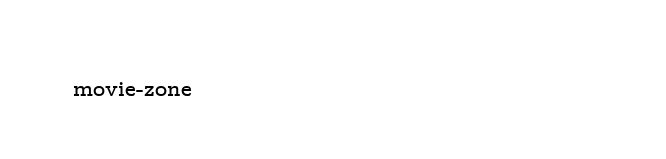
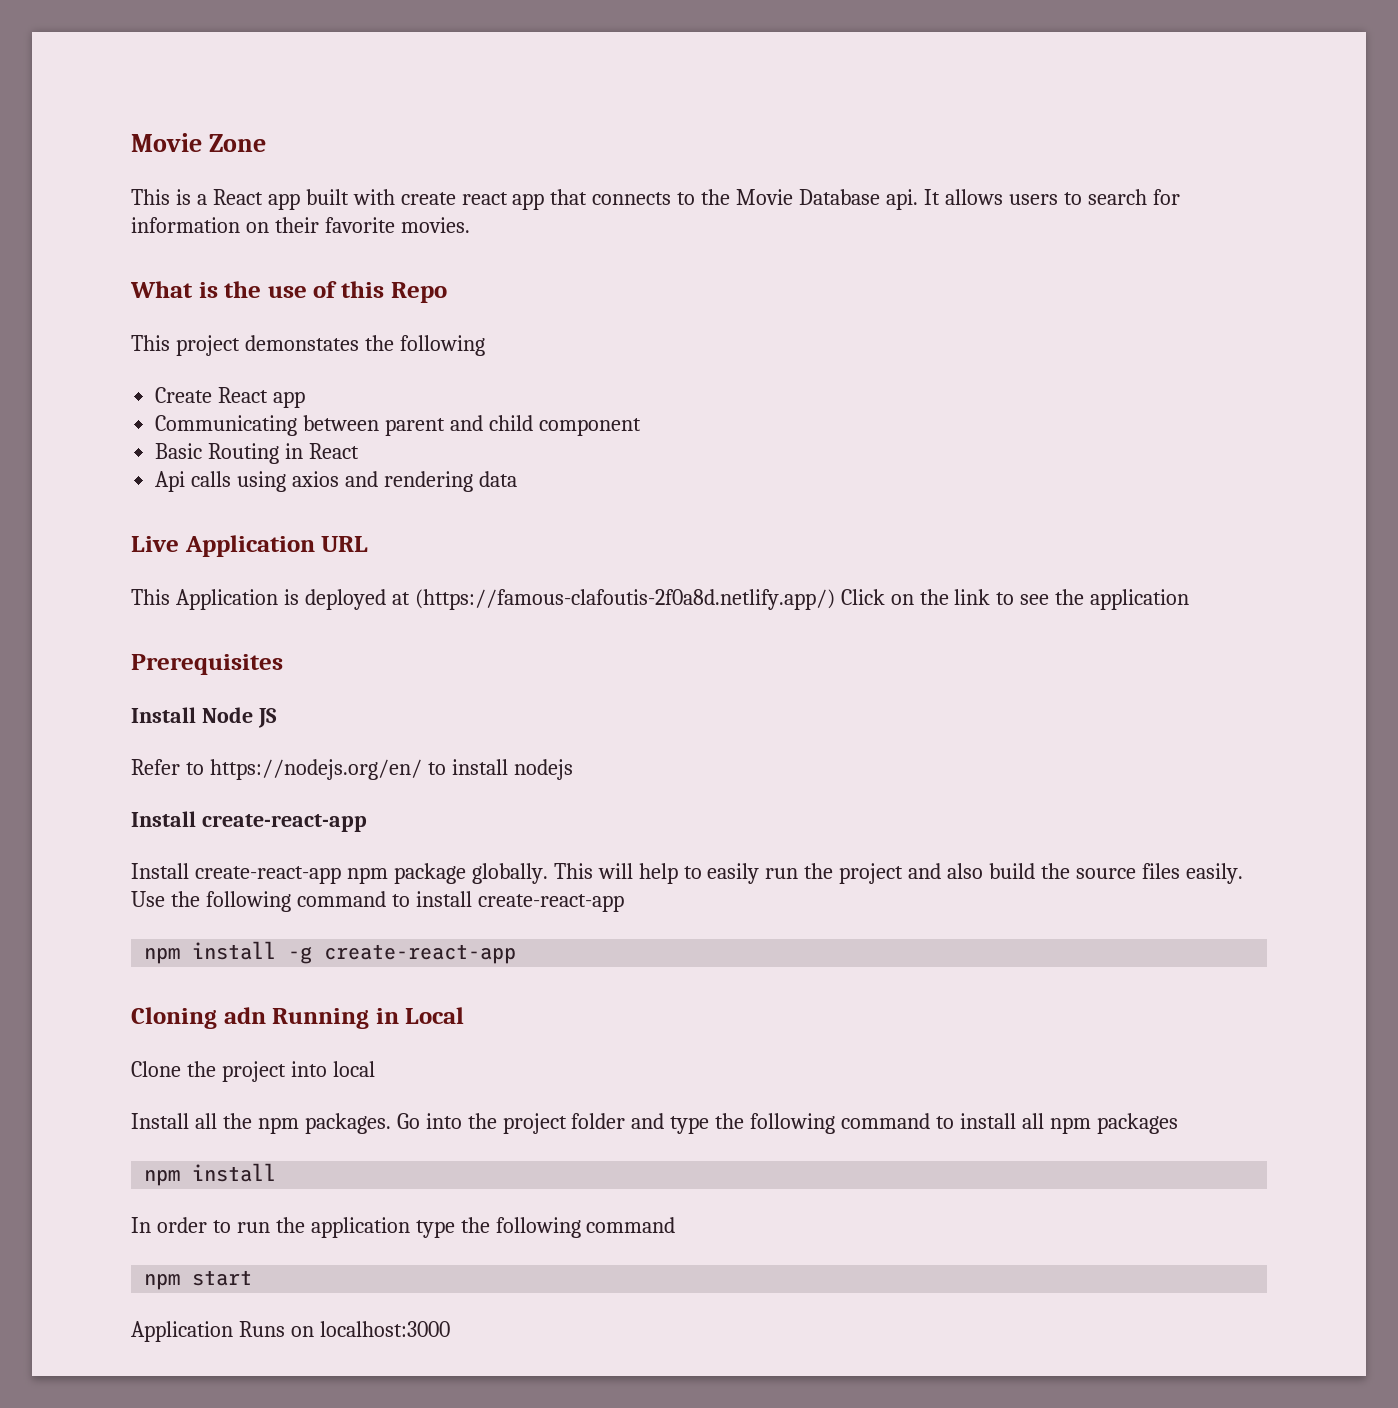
[73,82,192,96] movie-zone -> [131,133,266,152] [131,189,1180,210] [131,217,470,233] [130,281,447,303] [131,335,485,356] [155,387,306,408] [155,415,641,436] [155,443,360,464] [155,471,517,492] [131,535,369,557] [131,589,1190,610] [131,654,283,675] [131,707,277,728] [131,759,573,780] [131,811,367,832] [131,863,1243,884] [131,891,624,912] [144,941,517,964] [131,1007,465,1029] [131,1061,375,1082] [131,1113,1178,1134] [144,1163,277,1186] [131,1217,676,1238] [144,1270,253,1290] [131,1321,450,1342] Movie Zone // This is a React app built with create react app that connects to the Movie Database api. It allows users to search for information on their favorite movies. // What is the use of this Repo // This project demonstates the following // Create React app // Communicating between parent and child component // Basic Routing in React // Api calls using axios and rendering data // Live Application URL // This Application is deployed at (https://famous-clafoutis-2f0a8d.netlify.app/) Click on the link to see the application // Prerequisites // Install Node JS // Refer to https://nodejs.org/en/ to install nodejs // Install create-react-app // Install create-react-app npm package globally. This will help to easily run the project and also build the source files easily. Use the following command to install create-react-app // npm install -g create-react-app // Cloning adn Running in Local // Clone the project into local // Install all the npm packages. Go into the project folder and type the following command to install all npm packages // npm install // In order to run the application type the following command // npm start // Application Runs on localhost:3000

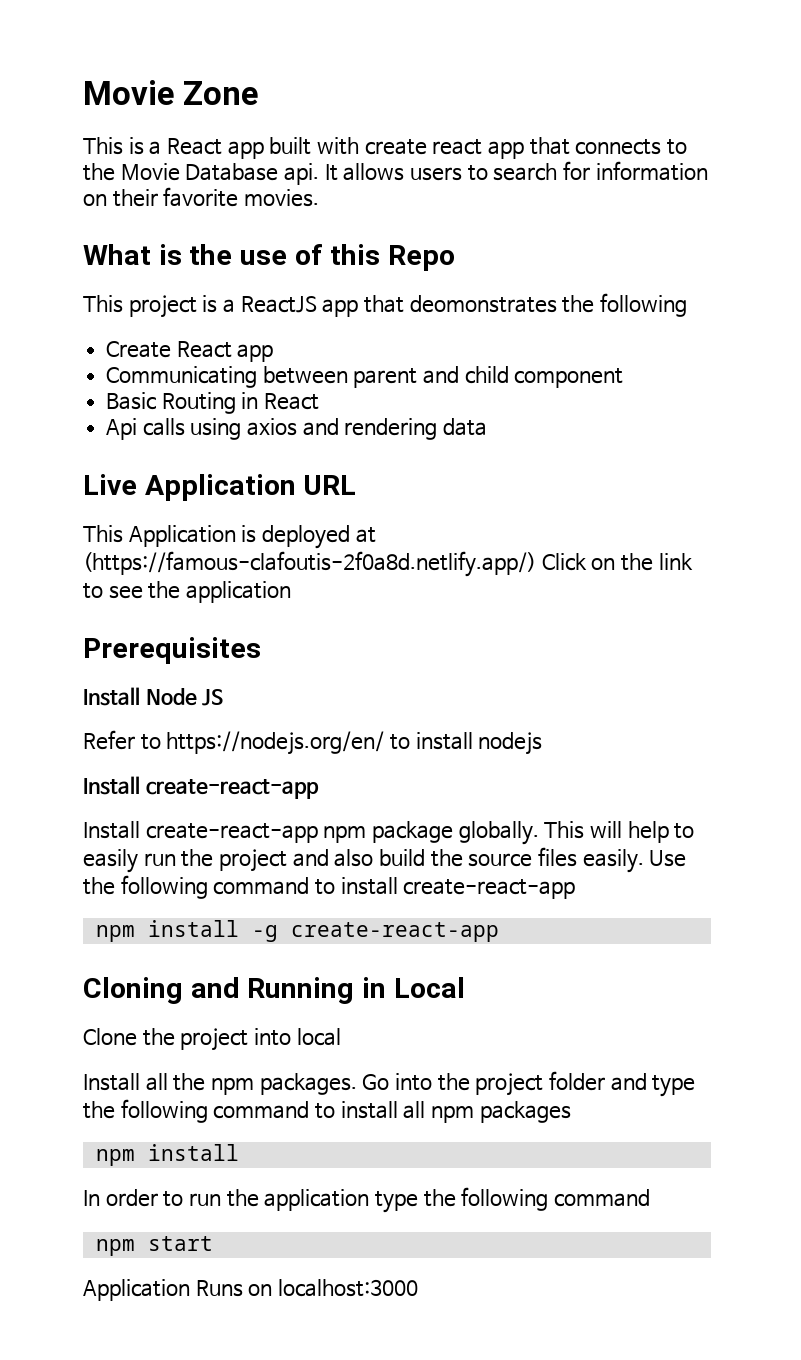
[244,335,359,351] demonstates -> [202,295,557,317] is a ReactJS app that deomonstrates
[223,1007,266,1024] adn -> [190,977,240,998] and

